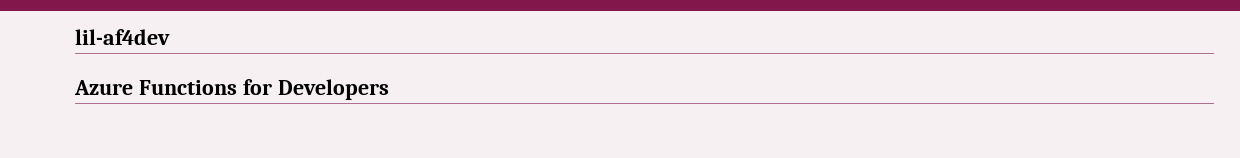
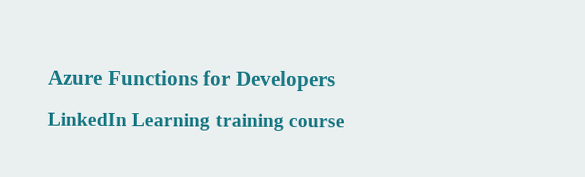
[75,29,170,45] lil-af4dev // -> (48, 77) none
(389, 89) none -> [47,112,345,131] // LinkedIn Learning training course

